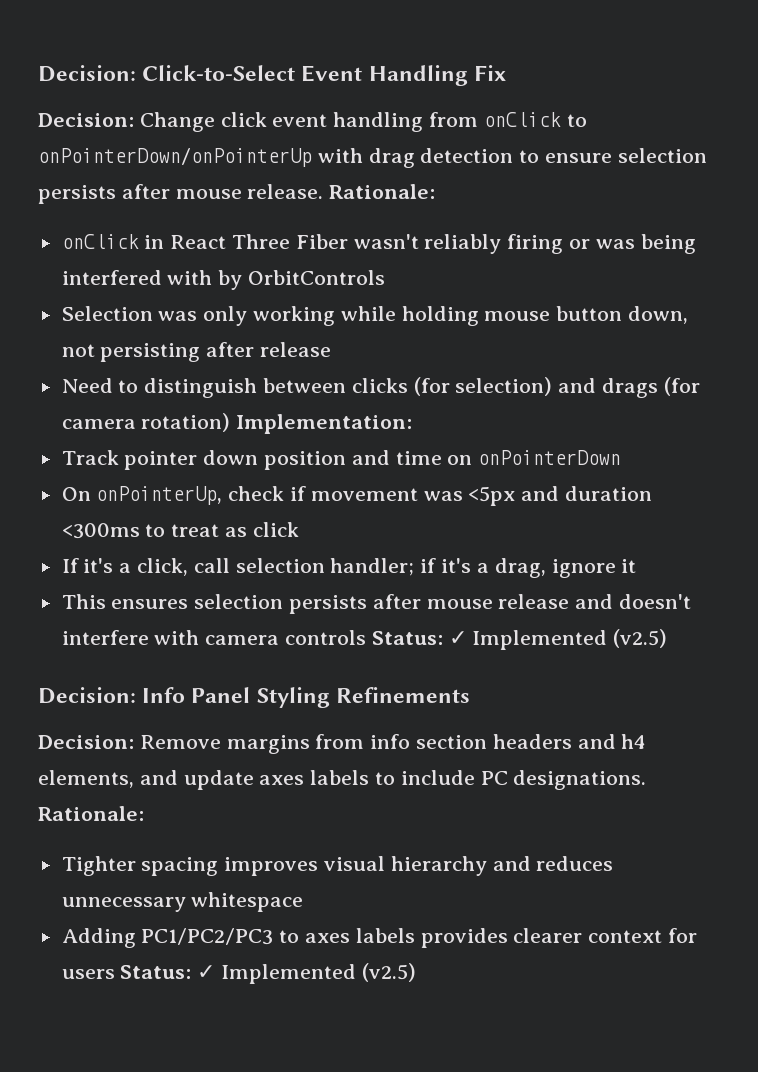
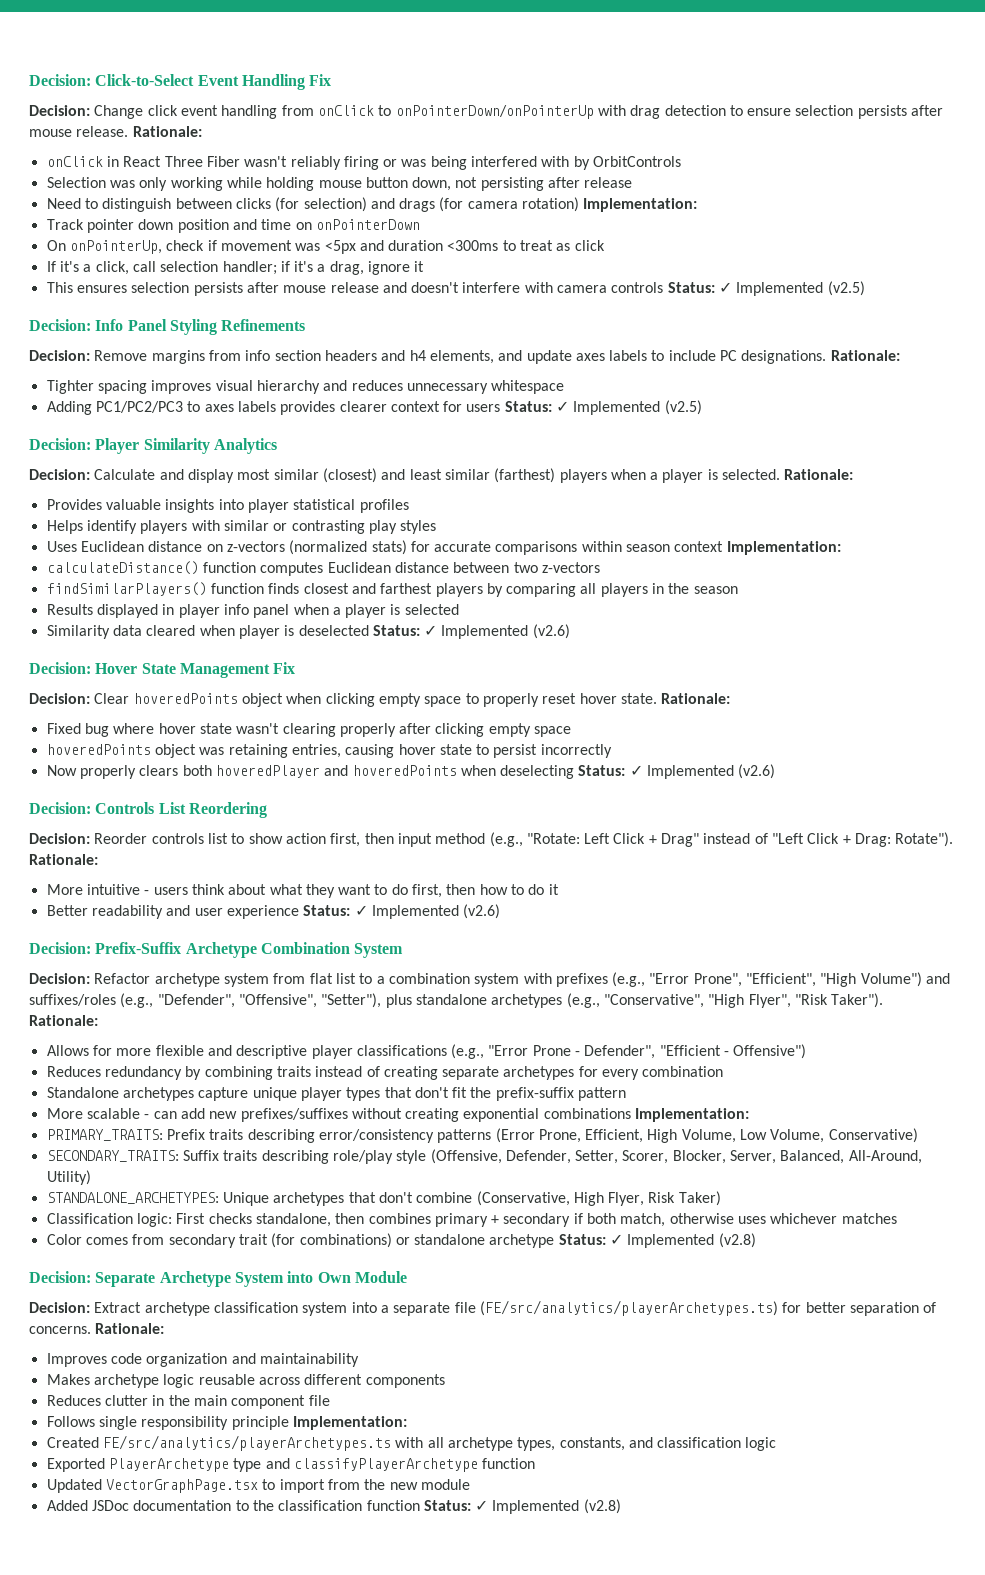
(416, 972) none -> [29,438,277,454] [29,468,854,483] [46,499,409,513] [46,520,437,534] [46,540,841,555] [46,561,600,576] [46,582,738,597] [46,604,459,618] [46,624,570,639] [29,662,296,678] [29,693,731,707] [46,723,572,737] [46,744,612,758] [46,764,776,779] [29,802,267,818] [29,832,954,847] [29,854,98,865] [46,884,559,898] [46,904,501,919] [29,942,404,958] [29,972,951,987] [29,993,884,1008] [29,1015,98,1026] [46,1044,807,1059] [46,1066,724,1080] [46,1087,627,1101] [46,1108,750,1122] [46,1128,918,1143] [46,1149,922,1164] [46,1170,91,1185] [46,1191,721,1206] [46,1213,897,1227] [46,1233,756,1248] [29,1271,407,1287] [29,1300,937,1316] [29,1323,165,1334] [46,1353,359,1367] [46,1374,445,1388] [46,1395,330,1409] [46,1416,407,1430] [46,1435,777,1451] [46,1458,536,1472] [46,1479,470,1493] [46,1499,621,1514] // Decision: Player Similarity Analytics // Decision: Calculate and display most similar (closest) and least similar (farthest) players when a player is selected. Rationale: // Provides valuable insights into player statistical profiles // Helps identify players with similar or contrasting play styles // Uses Euclidean distance on z-vectors (normalized stats) for accurate comparisons within season context Implementation: // calculateDistance() function computes Euclidean distance between two z-vectors // findSimilarPlayers() function finds closest and farthest players by comparing all players in the season // Results displayed in player info panel when a player is selected // Similarity data cleared when player is deselected Status: ✓ Implemented (v2.6) // Decision: Hover State Management Fix // Decision: Clear hoveredPoints object when clicking empty space to properly reset hover state. Rationale: // Fixed bug where hover state wasn't clearing properly after clicking empty space // hoveredPoints object was retaining entries, causing hover state to persist incorrectly // Now properly clears both hoveredPlayer and hoveredPoints when deselecting Status: ✓ Implemented (v2.6) // Decision: Controls List Reordering // Decision: Reorder controls list to show action first, then input method (e.g., "Rotate: Left Click + Drag" instead of "Left Click + Drag: Rotate"). Rationale: // More intuitive - users think about what they want to do first, then how to do it // Better readability and user experience Status: ✓ Implemented (v2.6) // Decision: Prefix-Suffix Archetype Combination System // Decision: Refactor archetype system from flat list to a combination system with prefixes (e.g., "Error Prone", "Efficient", "High Volume") and suffixes/roles (e.g., "Defender", "Offensive", "Setter"), plus standalone archetypes (e.g., "Conservative", "High Flyer", "Risk Taker"). Rationale: // Allows for more flexible and descriptive player classifications (e.g., "Error Prone - Defender", "Efficient - Offensive") // Reduces redundancy by combining traits instead of creating separate archetypes for every combination // Standalone archetypes capture unique player types that don't fit the prefix-suffix pattern // More scalable - can add new prefixes/suffixes without creating exponential combinations Implementation: // PRIMARY_TRAITS: Prefix traits describing error/consistency patterns (Error Prone, Efficient, High Volume, Low Volume, Conservative) // SECONDARY_TRAITS: Suffix traits describing role/play style (Offensive, Defender, Setter, Scorer, Blocker, Server, Balanced, All-Around, Utility) // STANDALONE_ARCHETYPES: Unique archetypes that don't combine (Conservative, High Flyer, Risk Taker) // Classification logic: First checks standalone, then combines primary + secondary if both match, otherwise uses whichever matches // Color comes from secondary trait (for combinations) or standalone archetype Status: ✓ Implemented (v2.8) // Decision: Separate Archetype System into Own Module // Decision: Extract archetype classification system into a separate file (FE/src/analytics/playerArchetypes.ts) for better separation of concerns. Rationale: // Improves code organization and maintainability // Makes archetype logic reusable across different components // Reduces clutter in the main component file // Follows single responsibility principle Implementation: // Created FE/src/analytics/playerArchetypes.ts with all archetype types, constants, and classification logic // Exported PlayerArchetype type and classifyPlayerArchetype function // Updated VectorGraphPage.tsx to import from the new module // Added JSDoc documentation to the classification function Status: ✓ Implemented (v2.8)

